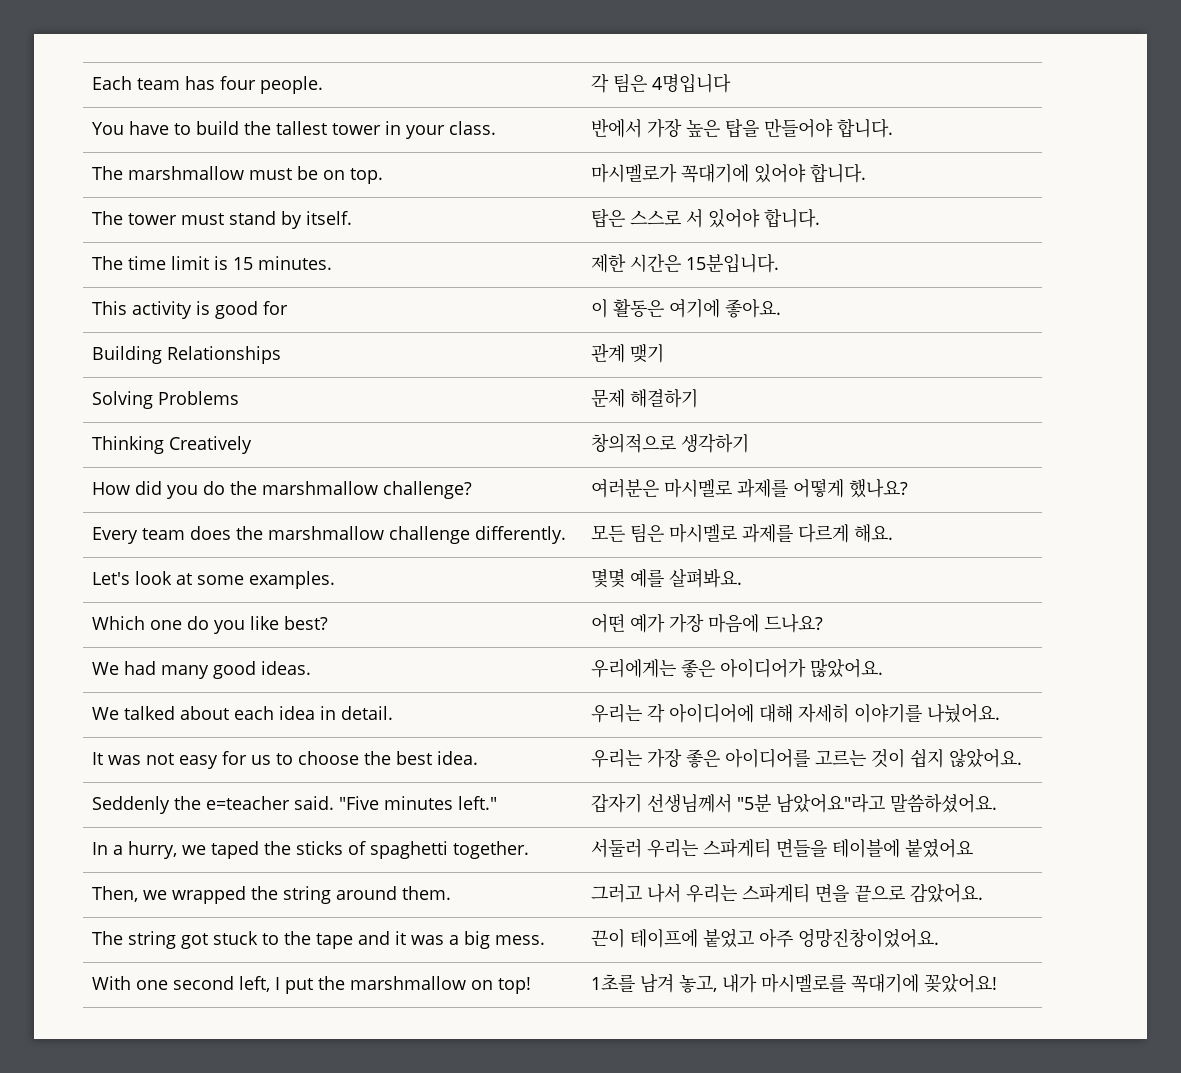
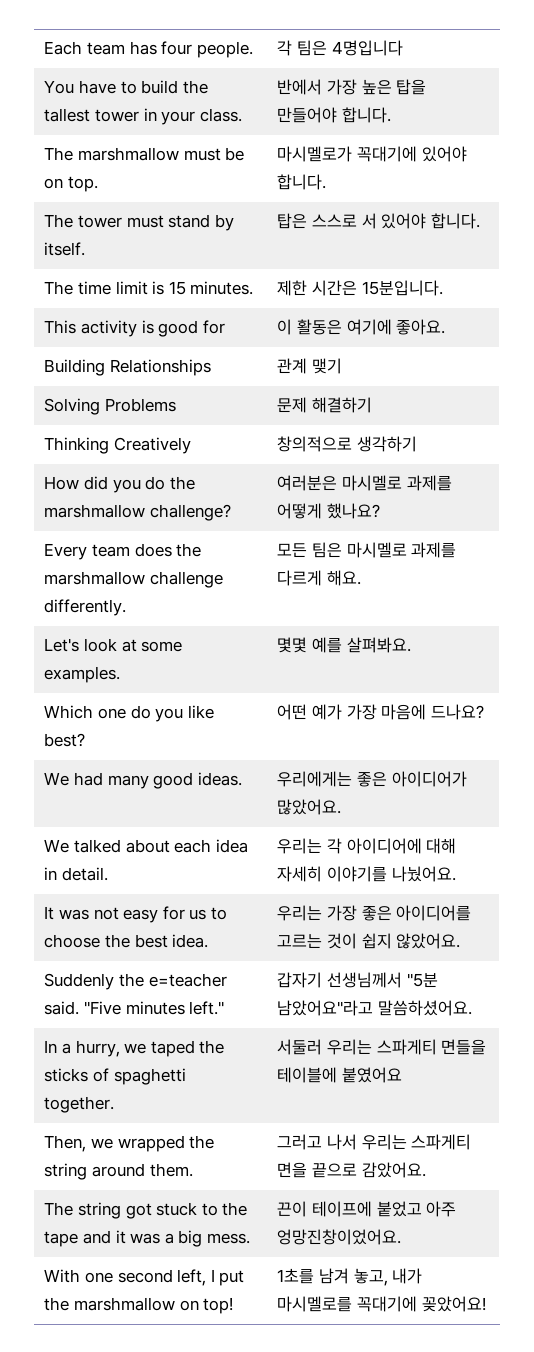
[91,796,170,814] Seddenly -> [44,973,115,990] Suddenly

